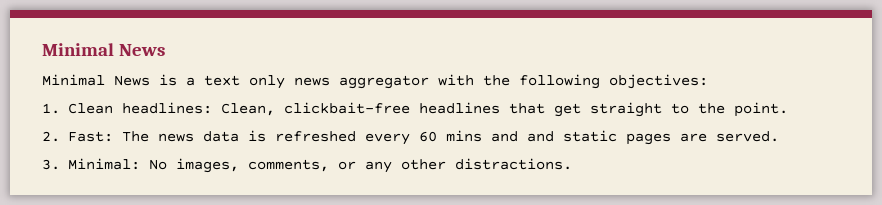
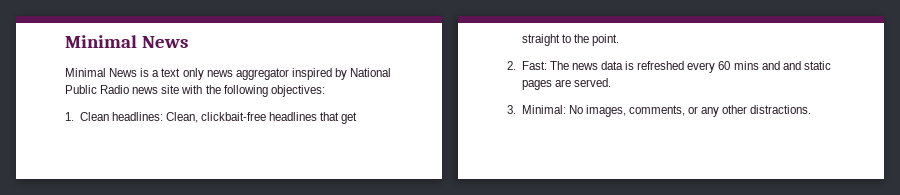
(429, 82) none -> [291,68,392,80] [65,85,180,94] inspired by National Public Radio news site

